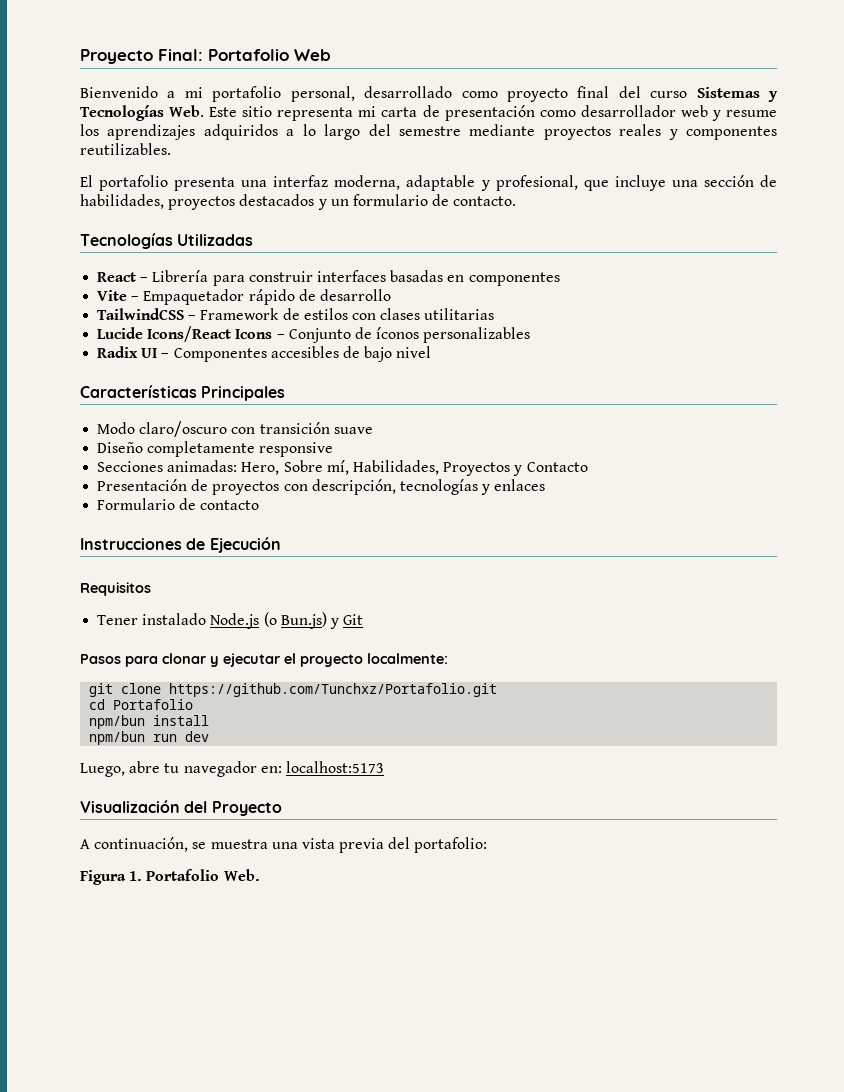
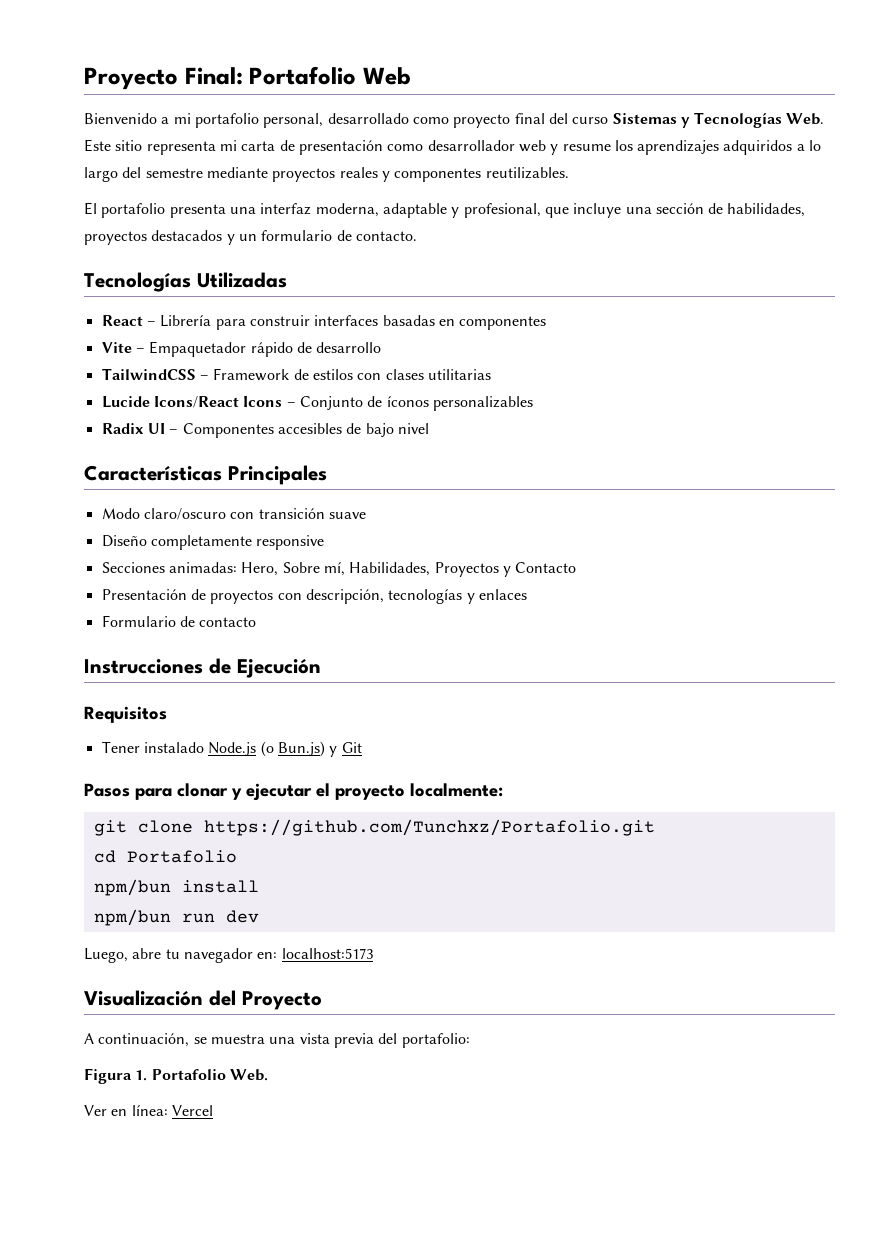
(260, 875) none -> [84,1105,213,1116] // Ver en línea: Vercel

